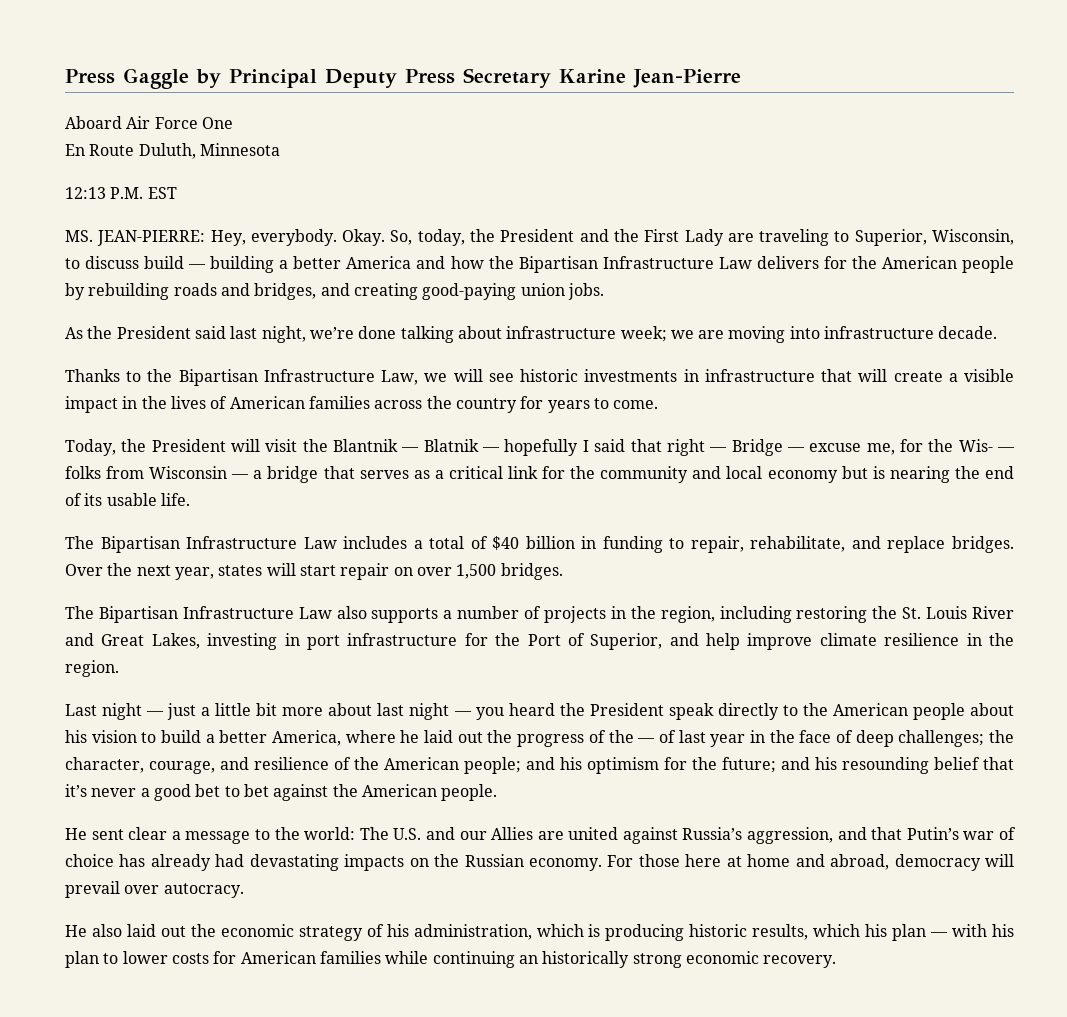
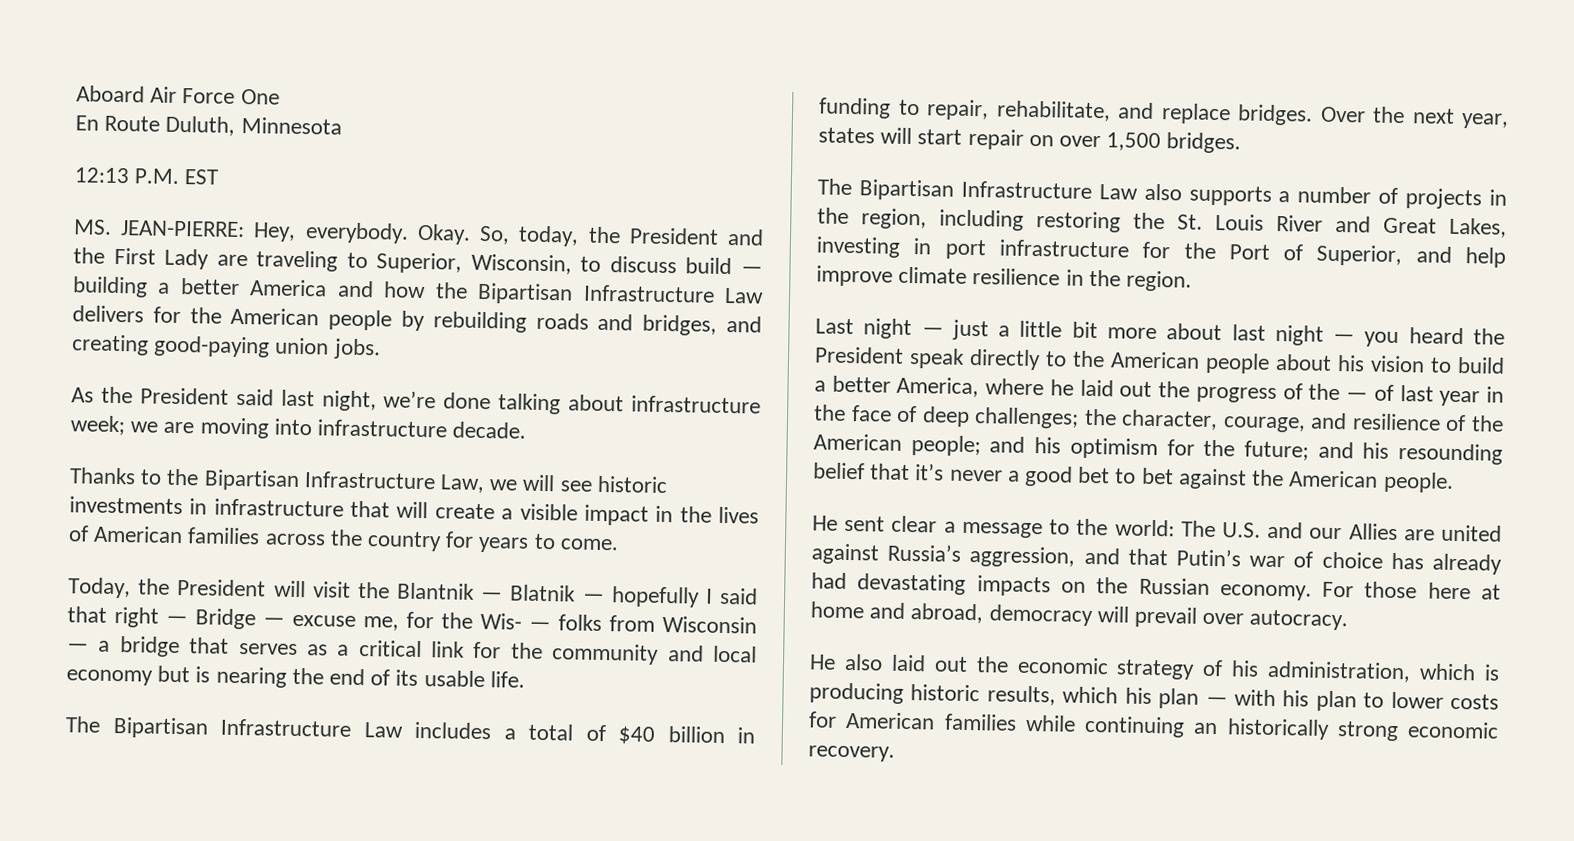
[65,68,741,89] Press Gaggle by Principal Deputy Press Secretary Karine Jean-Pierre // -> (76, 94) none

